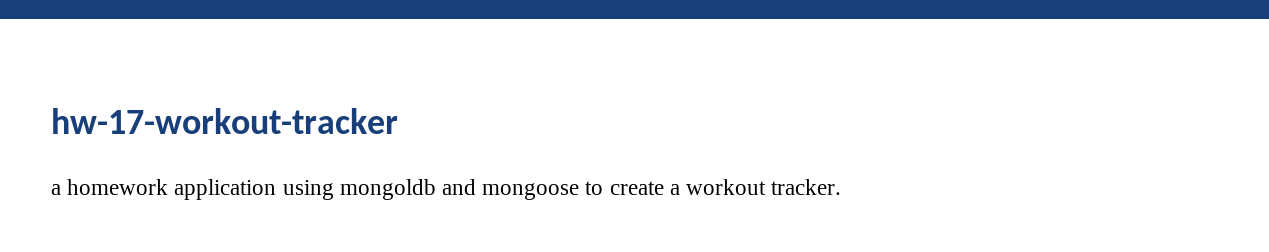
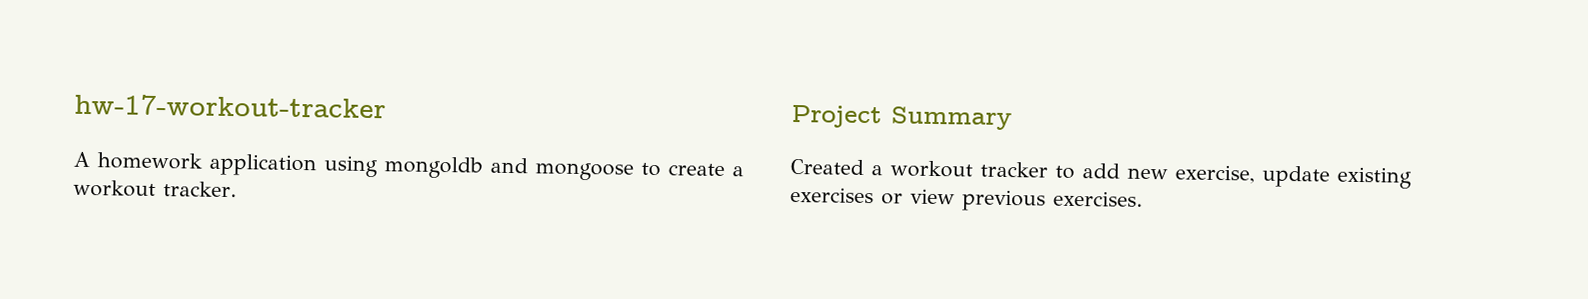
[51,184,61,195] a -> [73,151,90,168] A
(842, 187) none -> [791,104,1012,131] [790,158,1412,189] [790,186,1143,212] // Project Summary // Created a workout tracker to add new exercise, update existing exercises or view previous exercises.

